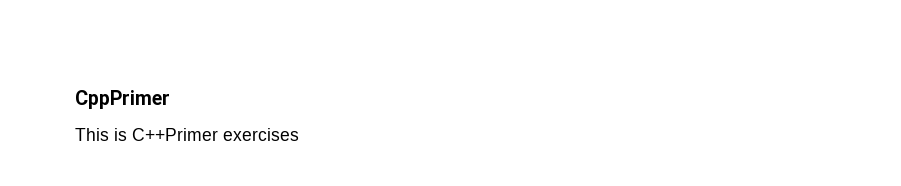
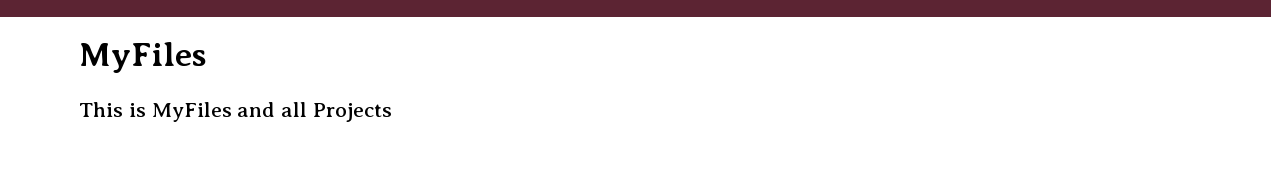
[75,90,170,109] CppPrimer -> [79,42,206,73] MyFiles
[132,128,299,141] C++Primer exercises -> [151,102,393,122] MyFiles and all Projects

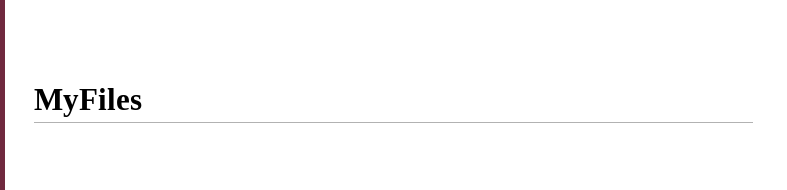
[79,42,206,73] [79,102,393,122] MyFiles // This is MyFiles and all Projects -> [34,88,142,117] MyFiles

